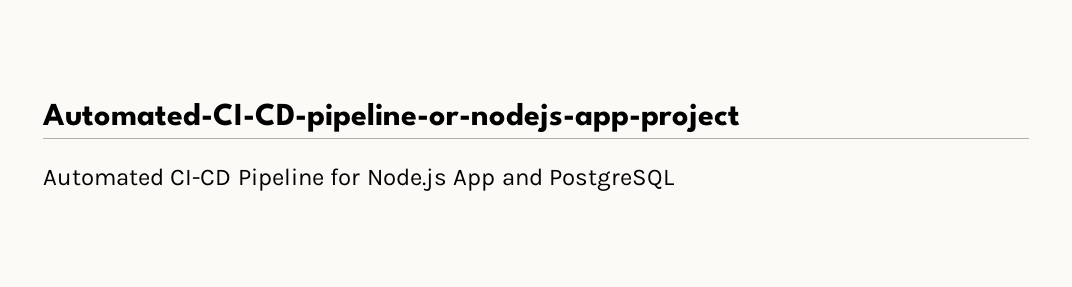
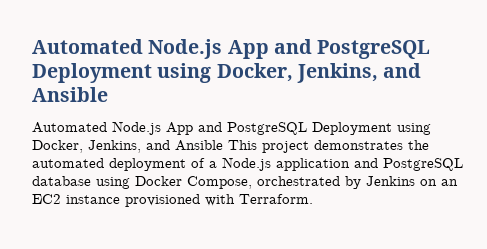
[42,102,740,133] [43,168,675,191] Automated-CI-CD-pipeline-or-nodejs-app-project // Automated CI-CD Pipeline for Node.js App and PostgreSQL -> [32,39,431,59] [32,63,422,83] [32,87,108,102] [32,121,431,135] [32,140,429,153] [32,157,463,171] [32,176,458,189] [32,194,313,207] Automated Node.js App and PostgreSQL Deployment using Docker, Jenkins, and Ansible // Automated Node.js App and PostgreSQL Deployment using Docker, Jenkins, and Ansible This project demonstrates the automated deployment of a Node.js application and PostgreSQL database using Docker Compose, orchestrated by Jenkins on an EC2 instance provisioned with Terraform.

